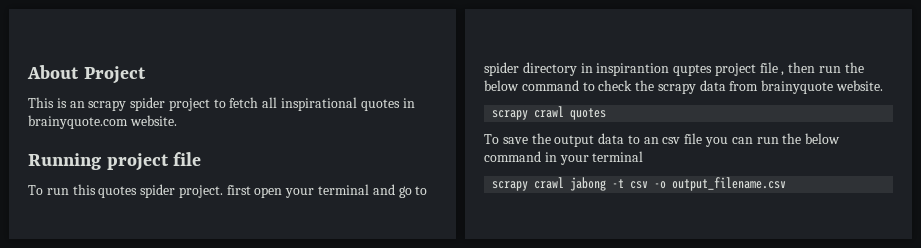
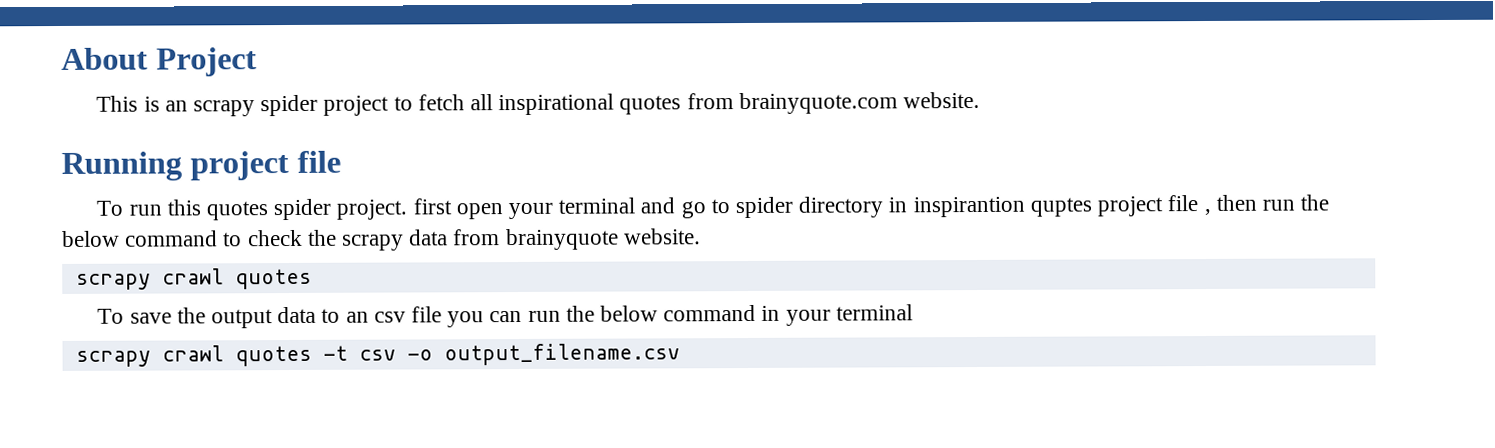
[402,98,415,108] in -> [686,93,734,110] from
[570,177,607,191] jabong -> [234,345,312,367] quotes

